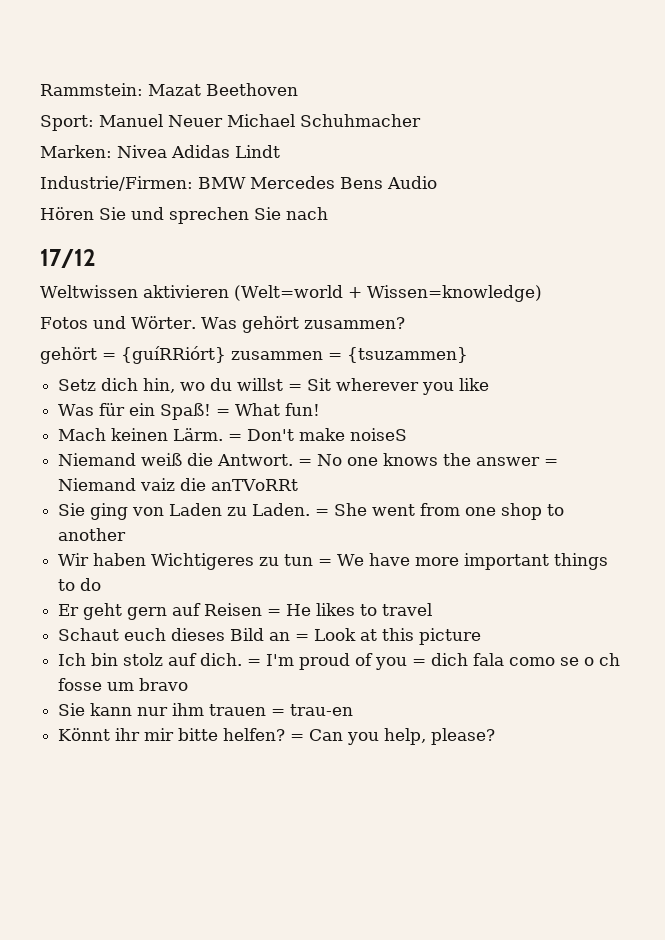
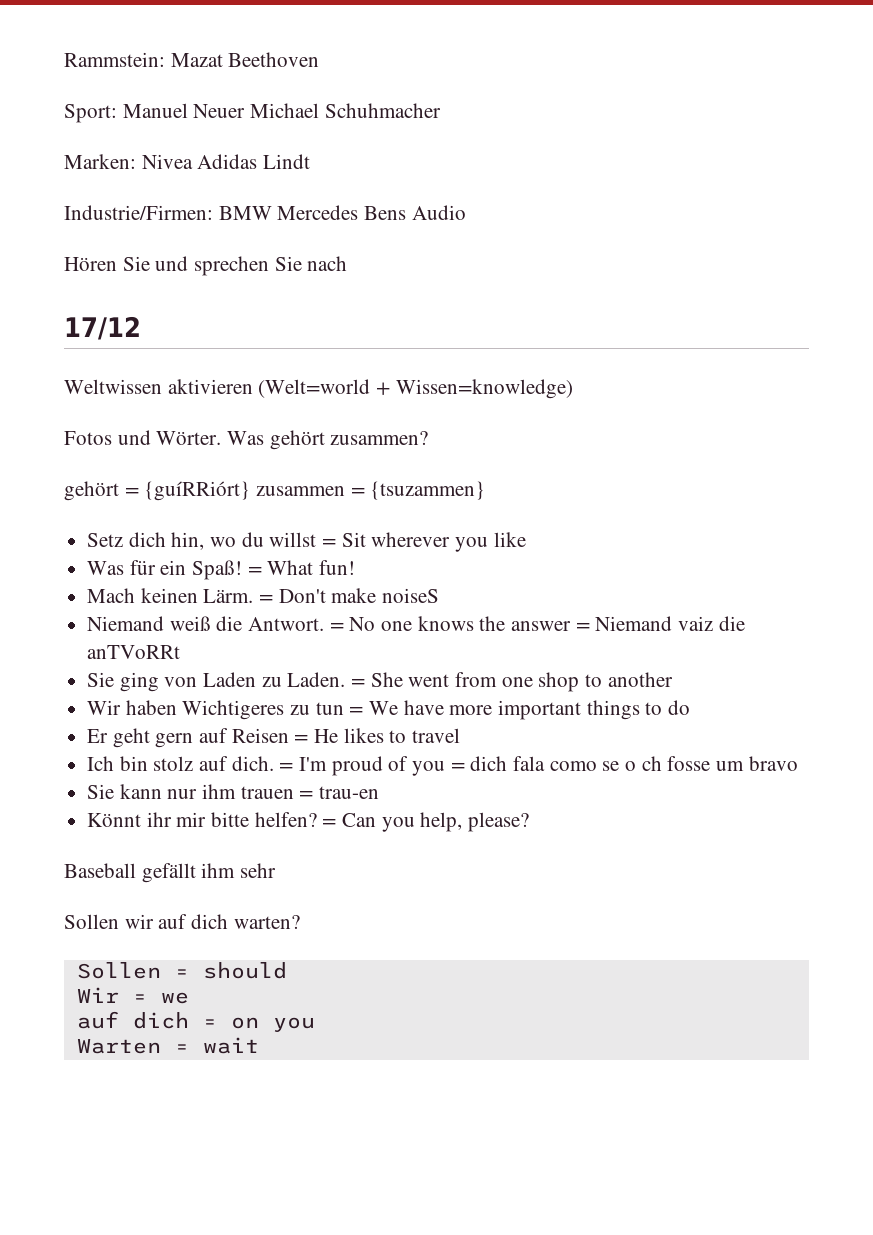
[58,628,482,645] // Schaut euch dieses Bild an = Look at this picture -> (461, 735) none
(496, 736) none -> [64,863,277,883] [64,914,300,929] [76,962,287,979] [76,987,189,1004] [76,1011,315,1032] [76,1037,259,1054] // Baseball gefällt ihm sehr // Sollen wir auf dich warten? // Sollen = should // Wir = we // auf dich = on you // Warten = wait

